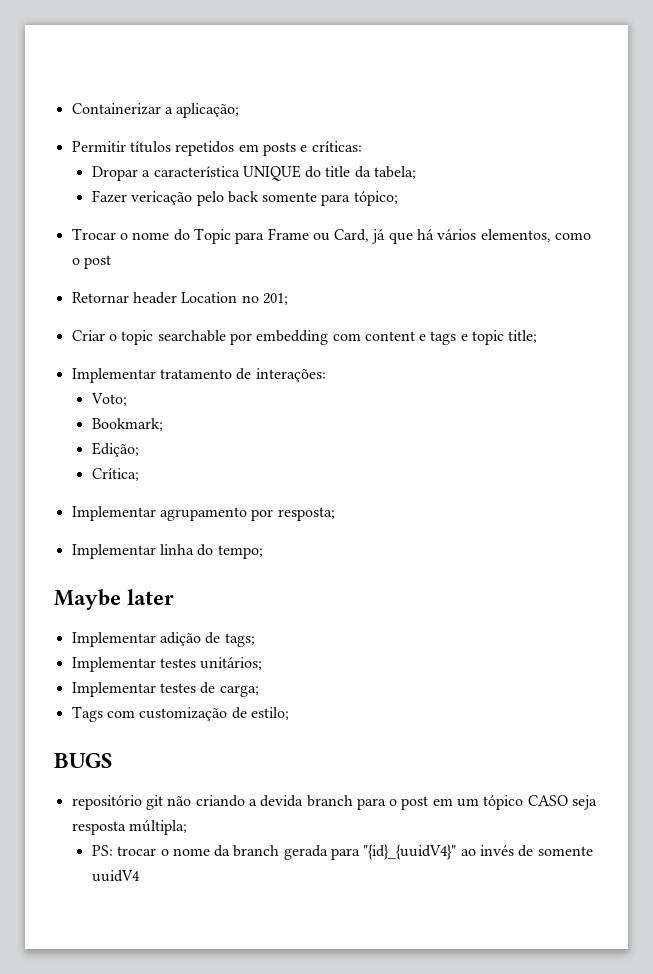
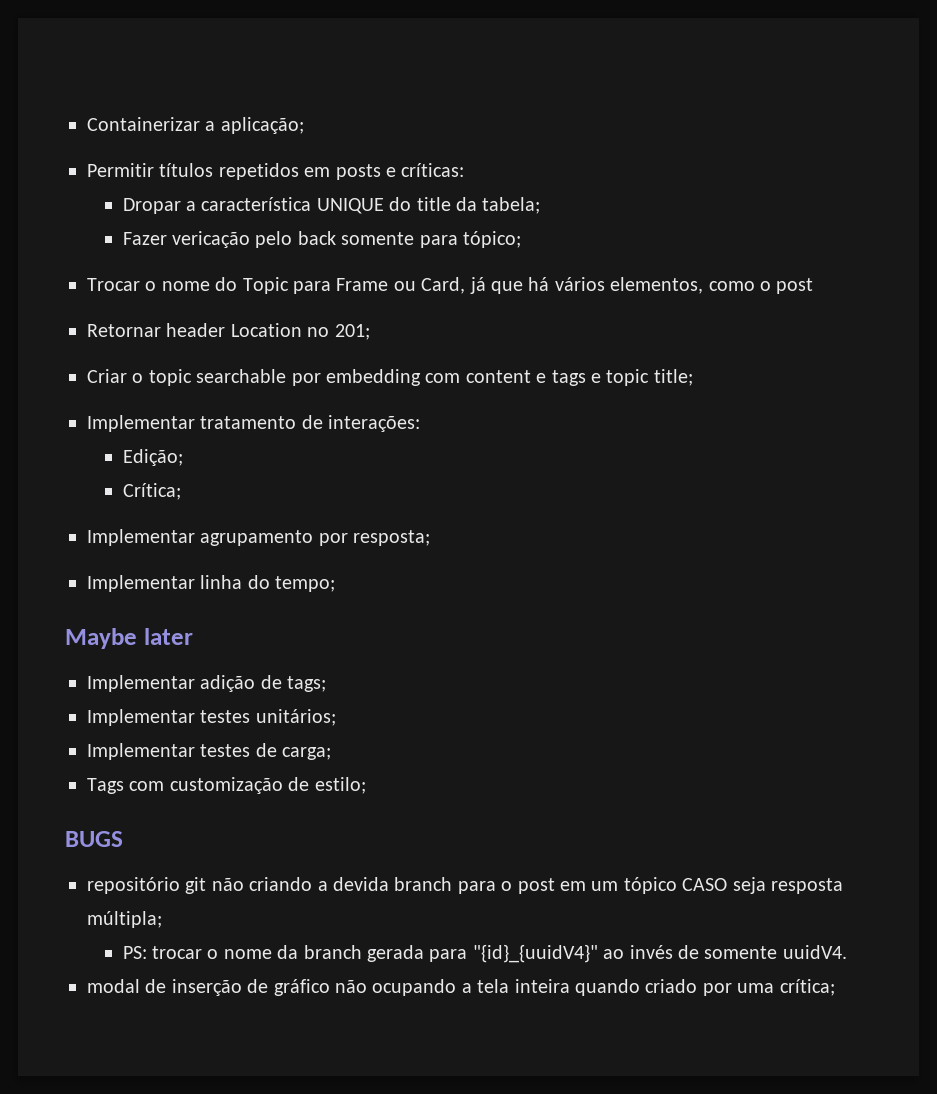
[90,393,127,406] [91,418,163,431] // Voto; // Bookmark; -> (421, 423) none
[91,870,140,882] uuidV4 -> [782,945,847,959] [87,979,835,996] uuidV4. // modal de inserção de gráfico não ocupando a tela inteira quando criado por uma crítica;

